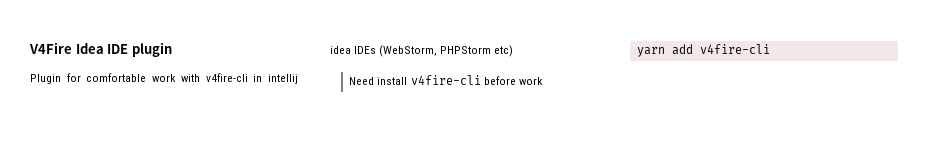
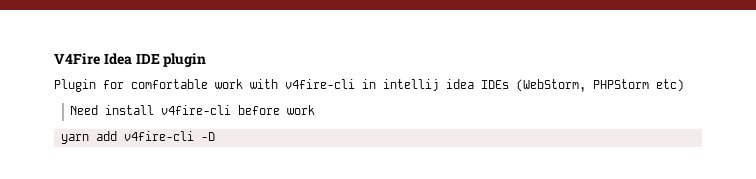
(770, 49) none -> [200,132,215,141] -D

